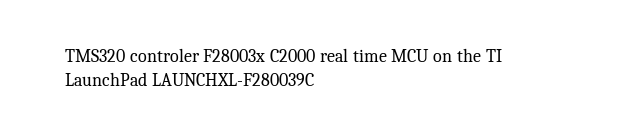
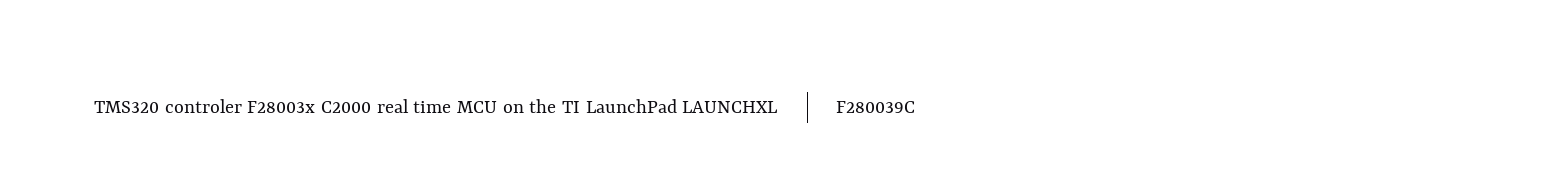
[151,73,314,86] LAUNCHXL-F280039C -> [682,101,915,113] LAUNCHXL F280039C

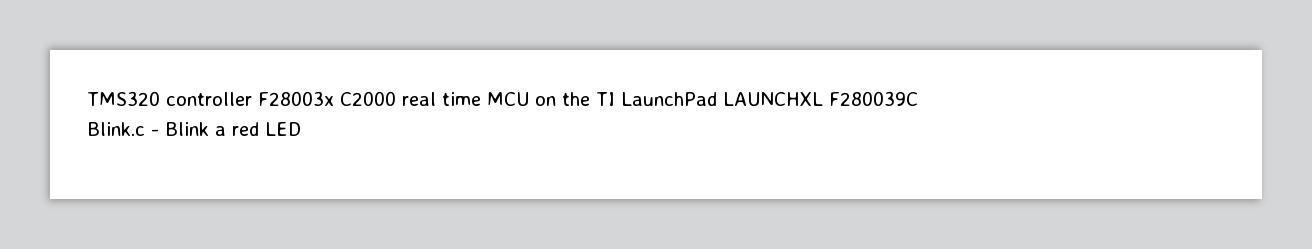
[164,99,242,113] controler -> [166,92,252,106] controller
(915, 107) none -> [87,122,301,136] // Blink.c - Blink a red LED

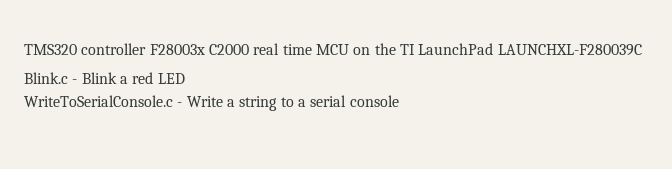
[723,91,918,106] LAUNCHXL F280039C -> [497,44,642,56] LAUNCHXL-F280039C
(301, 129) none -> [24,95,399,111] // WriteToSerialConsole.c - Write a string to a serial console

